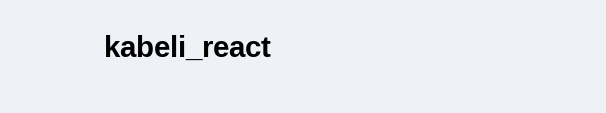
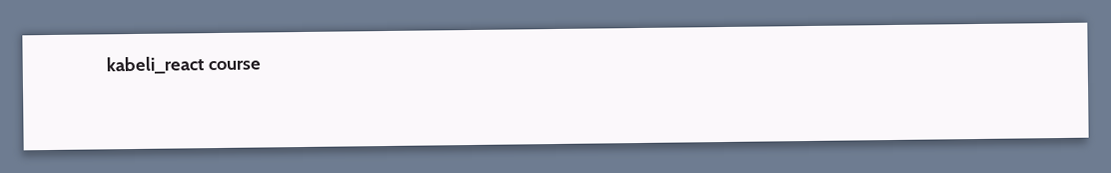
(271, 48) none -> [207,60,261,71] course

